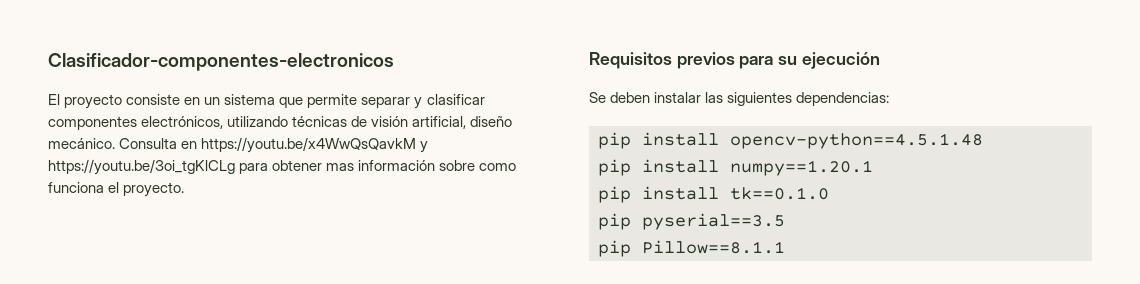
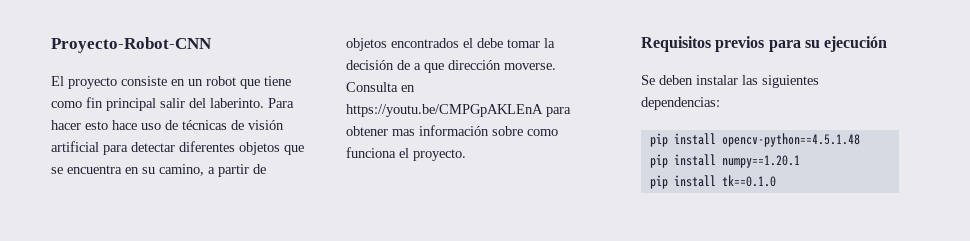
[48,53,394,71] Clasificador-componentes-electronicos -> [51,37,212,53] Proyecto-Robot-CNN
[224,94,485,109] [48,116,513,130] [48,137,429,153] [48,159,235,175] sistema que permite separar y clasificar componentes electrónicos, utilizando técnicas de visión artificial, diseño mecánico. Consulta en https://youtu.be/x4WwQsQavkM y https://youtu.be/3oi_tgKlCLg -> [206,76,291,89] [51,97,294,111] [51,120,284,130] [51,141,304,155] [51,164,266,177] [346,38,555,51] [346,60,556,73] [346,82,415,92] [346,104,543,117] robot que tiene como fin principal salir del laberinto. Para hacer esto hace uso de técnicas de visión artificial para detectar diferentes objetos que se encuentra en su camino, a partir de objetos encontrados el debe tomar la decisión de a que dirección moverse. Consulta en https://youtu.be/CMPGpAKLEnA
[598,213,785,230] [598,240,785,257] // pip pyserial==3.5 // pip Pillow==8.1.1 -> (776, 181) none

